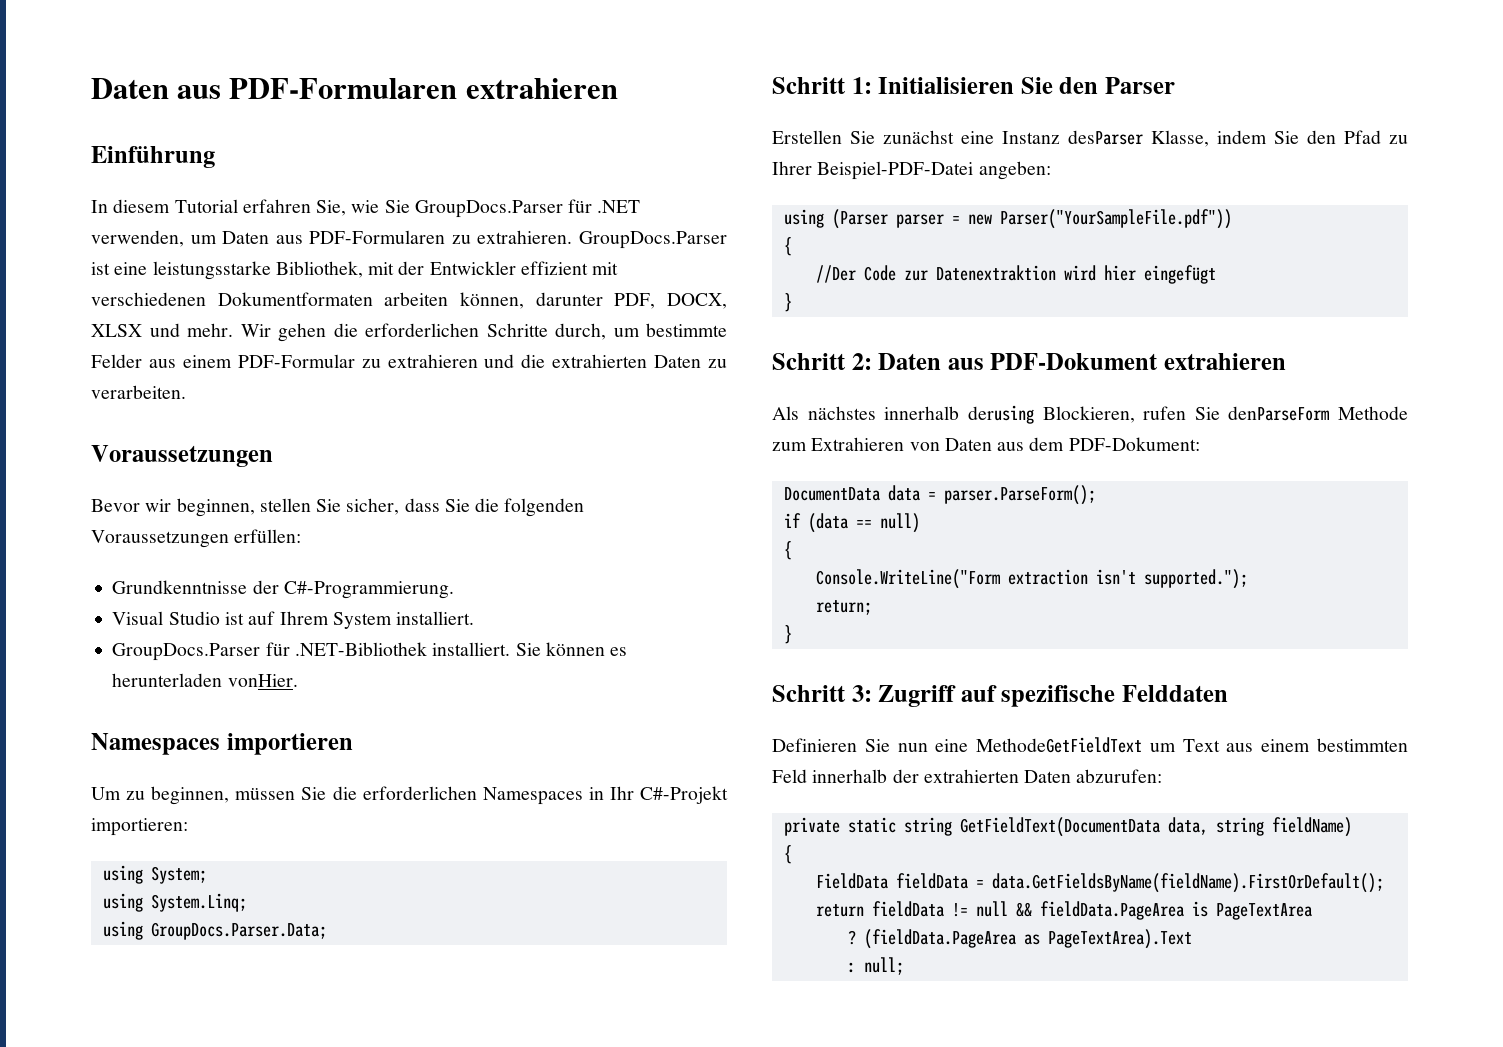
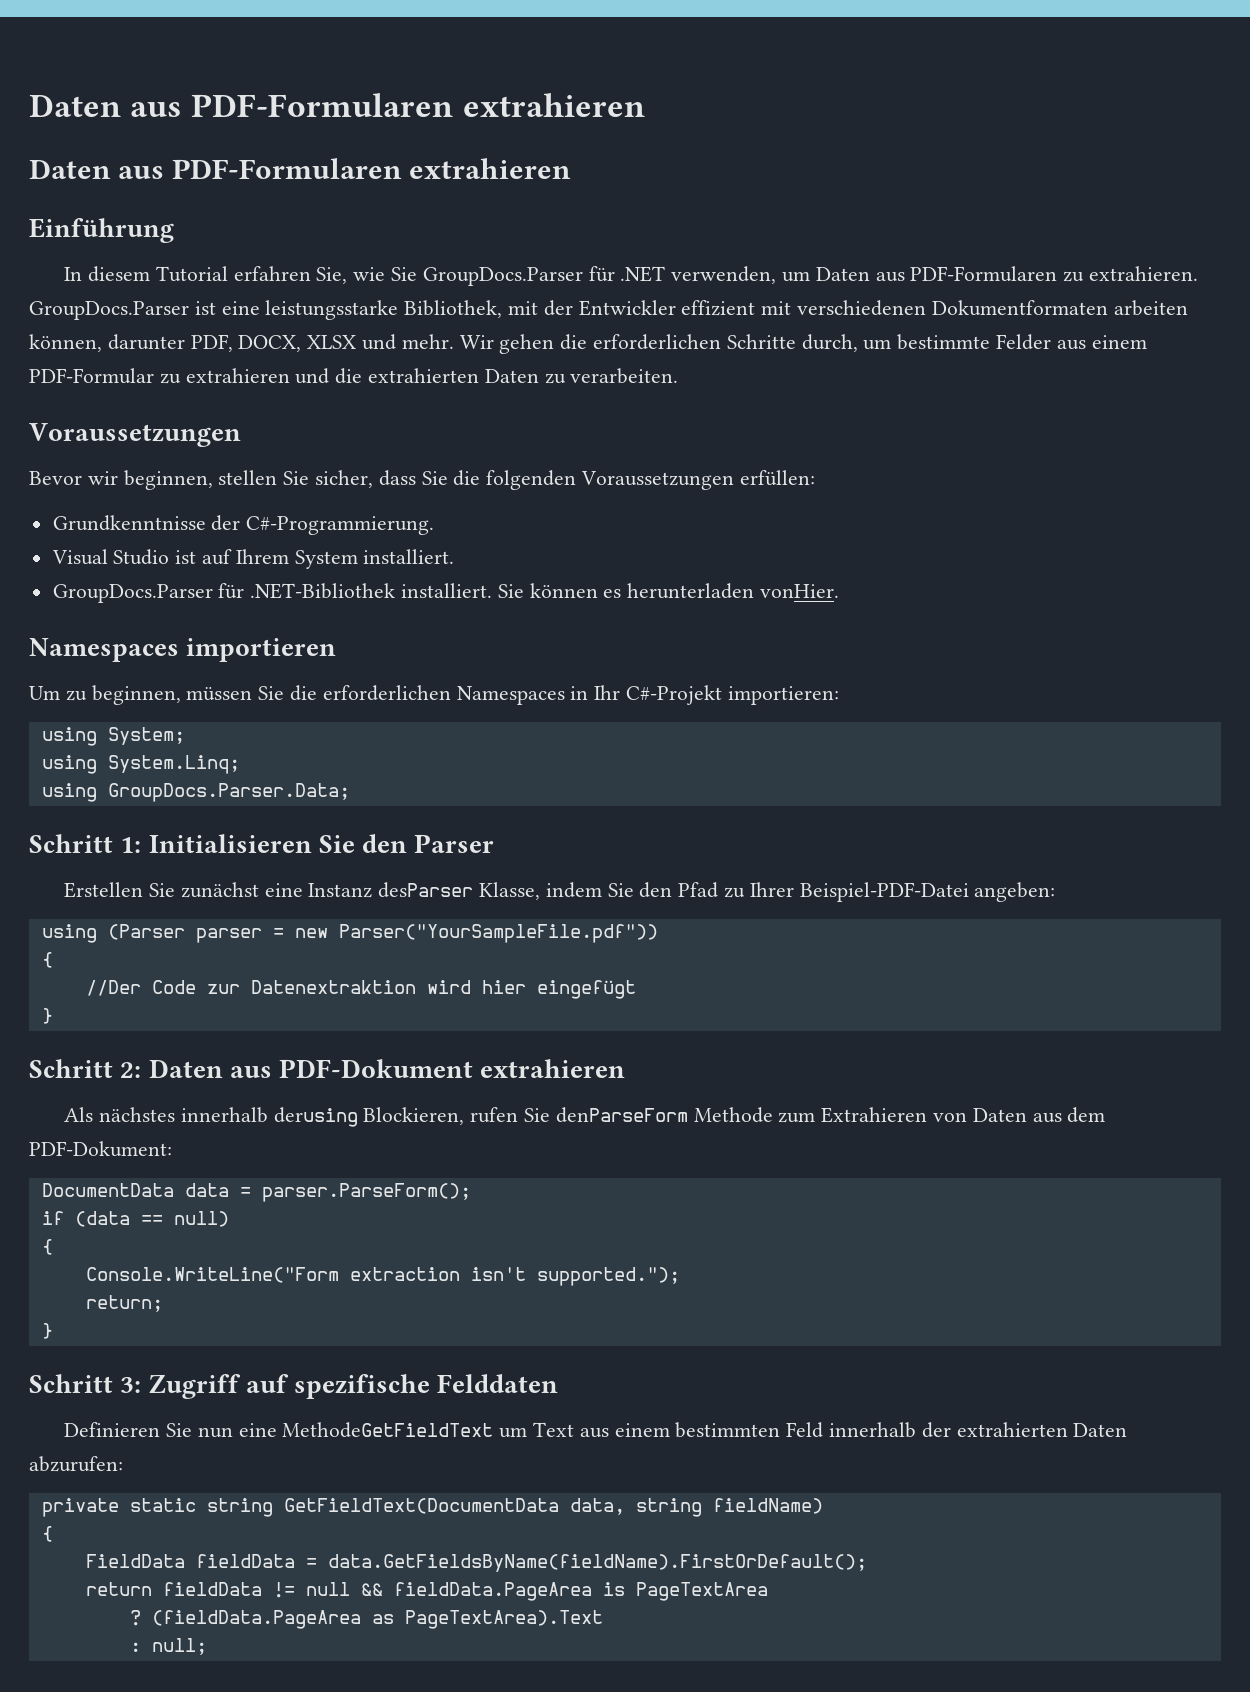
[91,78,618,99] Daten aus PDF-Formularen extrahieren -> [29,93,645,117] [29,158,572,179] Daten aus PDF-Formularen extrahieren // Daten aus PDF-Formularen extrahieren

